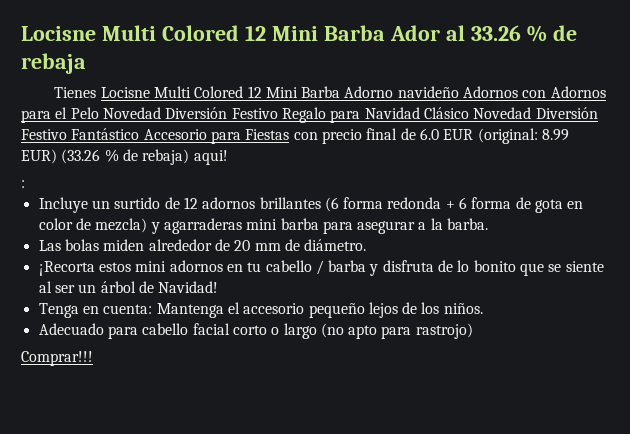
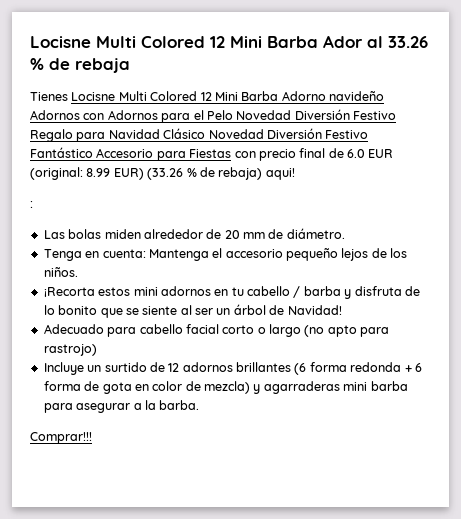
(25, 184) none -> [43,228,345,239] [43,248,408,261] [43,267,78,277] [43,286,420,299] [43,304,342,318] [43,324,390,337] [43,344,97,356] // Las bolas miden alrededor de 20 mm de diámetro. // Tenga en cuenta: Mantenga el accesorio pequeño lejos de los niños. // ¡Recorta estos mini adornos en tu cabello / barba y disfruta de lo bonito que se siente al ser un árbol de Navidad! // Adecuado para cabello facial corto o largo (no apto para rastrojo)
[38,239,367,251] [38,260,604,276] [38,281,219,293] [38,302,483,318] [38,323,473,339] // Las bolas miden alrededor de 20 mm de diámetro. // ¡Recorta estos mini adornos en tu cabello / barba y disfruta de lo bonito que se siente al ser un árbol de Navidad! // Tenga en cuenta: Mantenga el accesorio pequeño lejos de los niños. // Adecuado para cabello facial corto o largo (no apto para rastrojo) -> (200, 405) none

